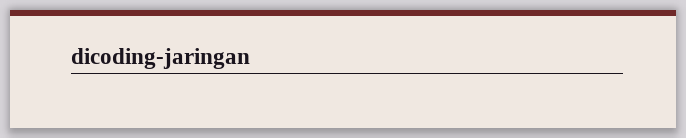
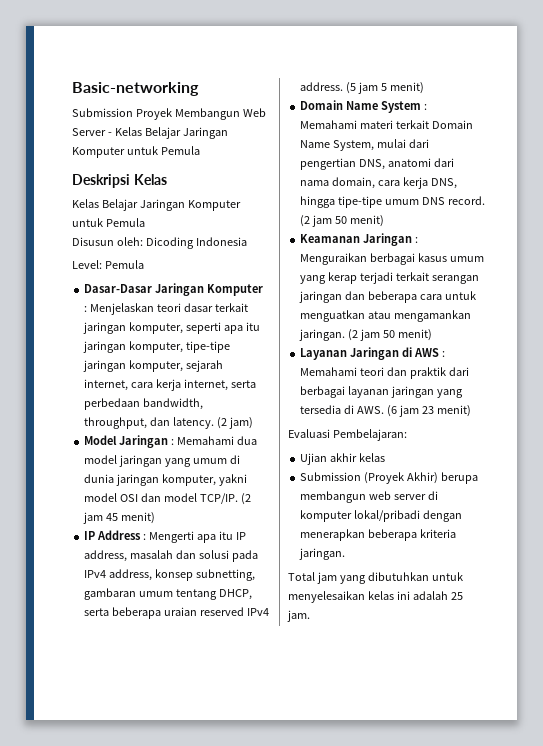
[71,48,250,69] dicoding-jaringan -> [72,82,199,96] [72,108,266,120] [72,127,228,139] [72,146,200,158] [72,174,167,188] [72,199,241,211] [72,218,145,227] [72,237,247,249] [72,260,144,269] [84,283,264,296] [84,303,248,315] [83,322,260,334] [83,341,231,353] [83,360,224,372] [84,379,256,391] [84,398,204,410] [84,417,253,429] [84,435,257,448] [84,455,240,467] [84,474,248,486] [84,493,251,505] [83,512,156,524] [84,530,246,543] [84,550,258,562] [84,569,256,581] [84,588,253,600] [84,607,269,619] [300,82,424,94] [300,100,428,113] [300,120,474,129] [300,139,430,151] [300,158,455,170] [300,177,457,189] [300,196,485,208] [300,215,385,227] [300,233,419,246] [300,253,485,265] [300,272,479,284] [299,291,476,303] [300,310,472,322] [299,329,432,341] [300,347,445,360] [300,367,469,379] [300,386,464,398] [300,405,471,417] [288,429,407,441] [300,453,386,465] [300,472,479,484] [300,491,439,503] [300,510,463,522] [300,529,457,541] [299,548,346,560] [288,572,463,584] [288,591,463,603] [287,610,310,622] Basic-networking // Submission Proyek Membangun Web Server - Kelas Belajar Jaringan Komputer untuk Pemula // Deskripsi Kelas // Kelas Belajar Jaringan Komputer untuk Pemula // Disusun oleh: Dicoding Indonesia // Level: Pemula // Dasar-Dasar Jaringan Komputer : Menjelaskan teori dasar terkait jaringan komputer, seperti apa itu jaringan komputer, tipe-tipe jaringan komputer, sejarah internet, cara kerja internet, serta perbedaan bandwidth, throughput, dan latency. (2 jam) // Model Jaringan : Memahami dua model jaringan yang umum di dunia jaringan komputer, yakni model OSI dan model TCP/IP. (2 jam 45 menit) // IP Address : Mengerti apa itu IP address, masalah dan solusi pada IPv4 address, konsep subnetting, gambaran umum tentang DHCP, serta beberapa uraian reserved IPv4 address. (5 jam 5 menit) // Domain Name System : Memahami materi terkait Domain Name System, mulai dari pengertian DNS, anatomi dari nama domain, cara kerja DNS, hingga tipe-tipe umum DNS record. (2 jam 50 menit) // Keamanan Jaringan : Menguraikan berbagai kasus umum yang kerap terjadi terkait serangan jaringan dan beberapa cara untuk menguatkan atau mengamankan jaringan. (2 jam 50 menit) // Layanan Jaringan di AWS : Memahami teori dan praktik dari berbagai layanan jaringan yang tersedia di AWS. (6 jam 23 menit) // Evaluasi Pembelajaran: // Ujian akhir kelas // Submission (Proyek Akhir) berupa membangun web server di komputer lokal/pribadi dengan menerapkan beberapa kriteria jaringan. // Total jam yang dibutuhkan untuk menyelesaikan kelas ini adalah 25 jam.

